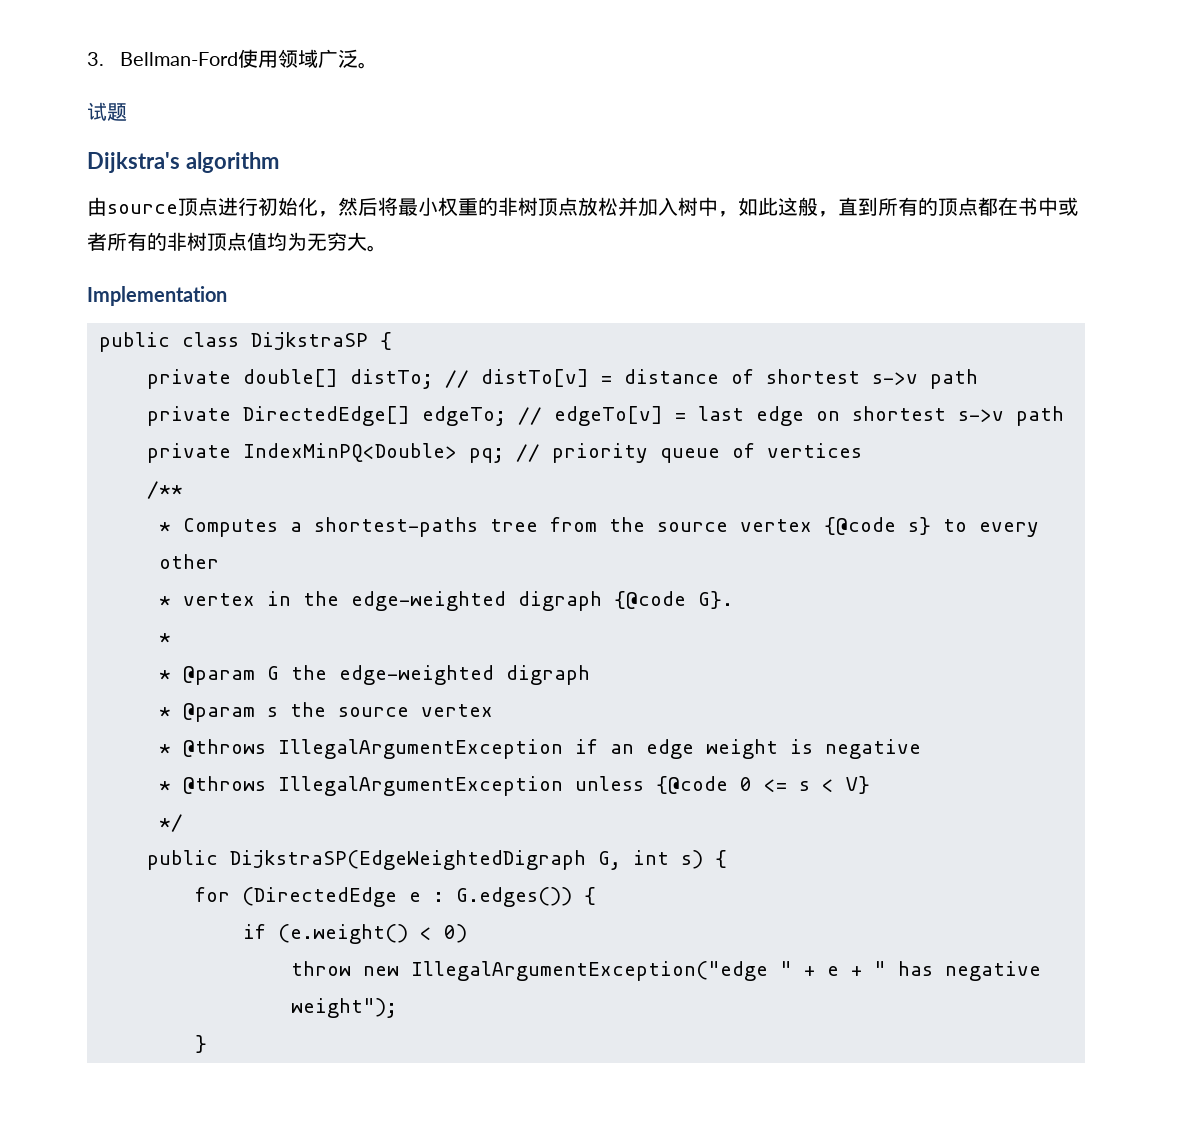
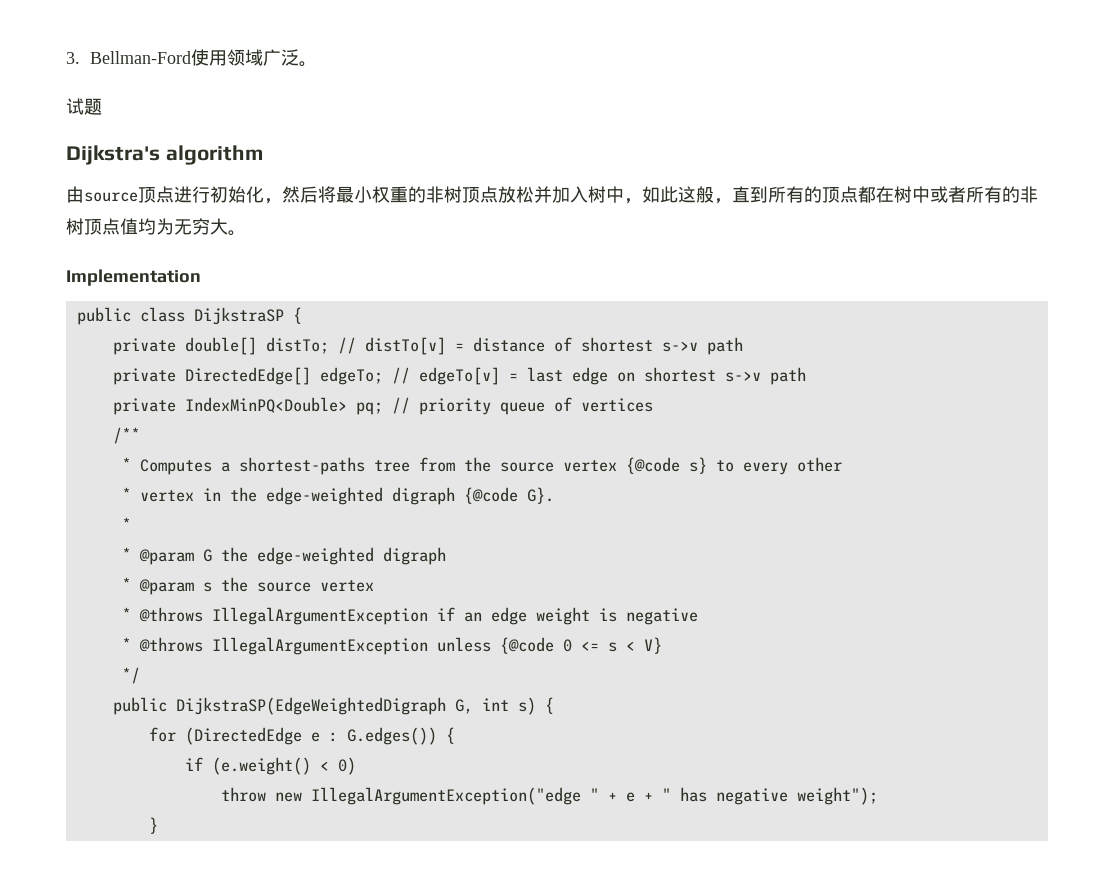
[1018,197,1038,216] 书 -> [894,186,912,203] 树

